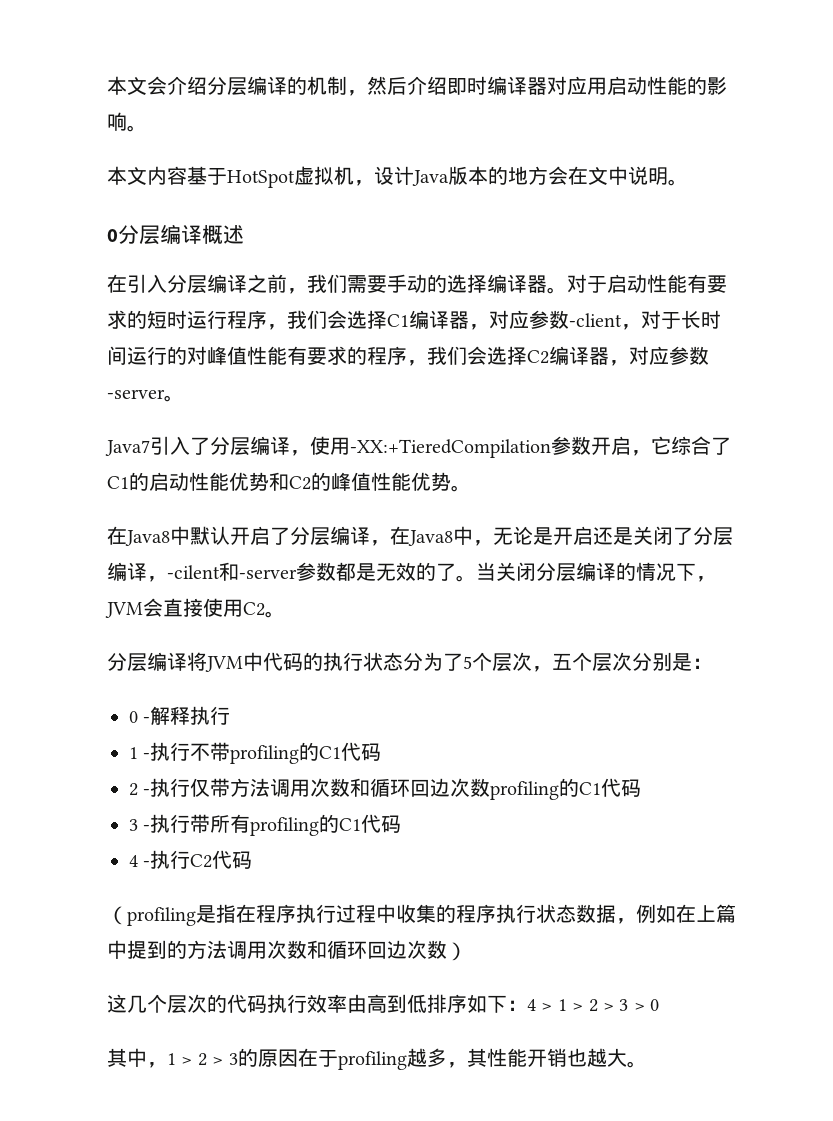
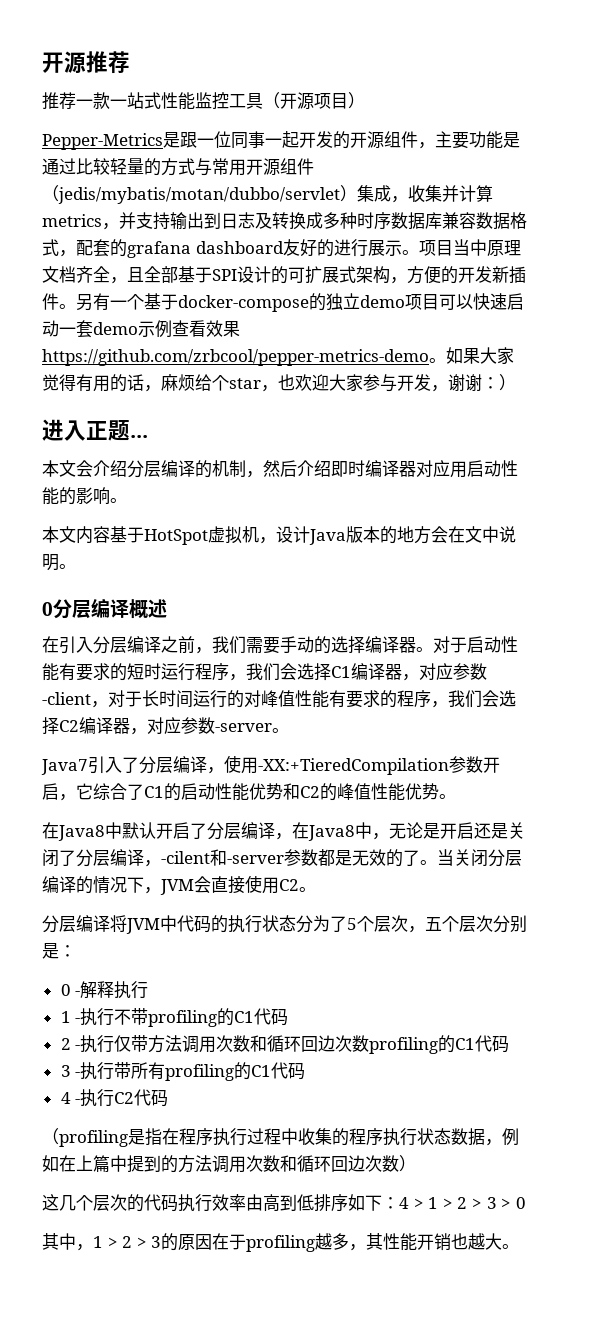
(107, 85) none -> [42,51,130,74] [42,92,365,110] [42,131,520,150] [42,158,314,176] [42,185,493,204] [42,212,527,230] [42,239,521,258] [42,266,526,284] [42,293,524,312] [42,320,240,338] [42,347,514,366] [42,374,516,392] [42,419,148,441] 开源推荐 // 推荐一款一站式性能监控工具（开源项目） // Pepper-Metrics是跟一位同事一起开发的开源组件，主要功能是通过比较轻量的方式与常用开源组件（jedis/mybatis/motan/dubbo/servlet）集成，收集并计算metrics，并支持输出到日志及转换成多种时序数据库兼容数据格式，配套的grafana dashboard友好的进行展示。项目当中原理文档齐全，且全部基于SPI设计的可扩展式架构，方便的开发新插件。另有一个基于docker-compose的独立demo项目可以快速启动一套demo示例查看效果https://github.com/zrbcool/pepper-metrics-demo。如果大家觉得有用的话，麻烦给个star，也欢迎大家参与开发，谢谢：） // 进入正题... //

